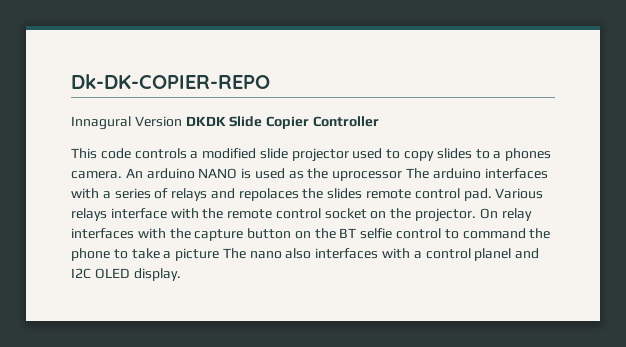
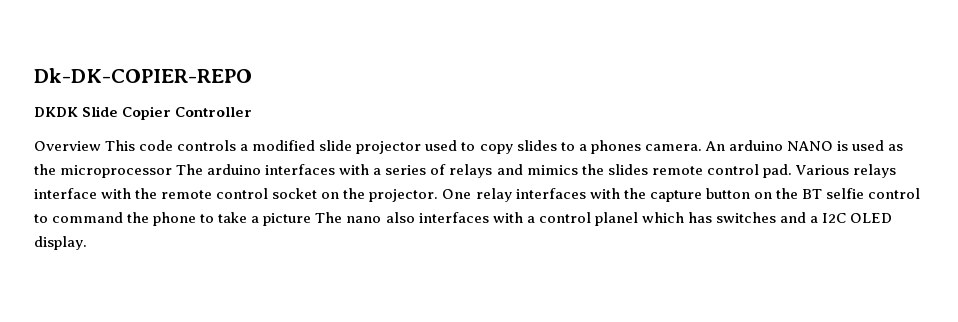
[71,116,182,130] Innagural Version -> (252, 75) none
(379, 121) none -> [34,141,101,151] Overview
[332,171,403,181] uprocessor -> [60,165,173,178] microprocessor
[238,188,299,201] repolaces -> [526,165,578,175] mimics
[479,208,498,219] On -> [442,189,472,199] One
[515,248,540,259] and -> [641,212,818,223] which has switches and a

